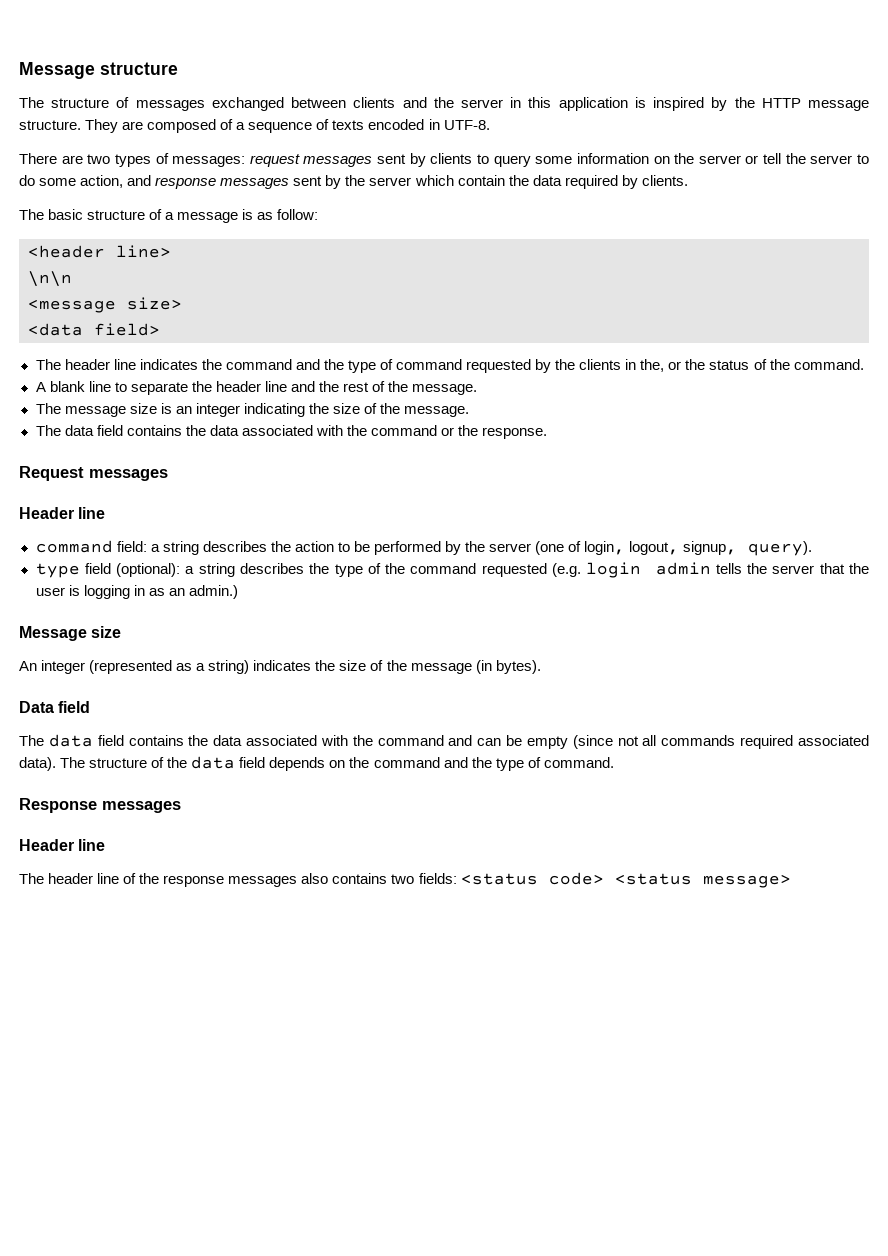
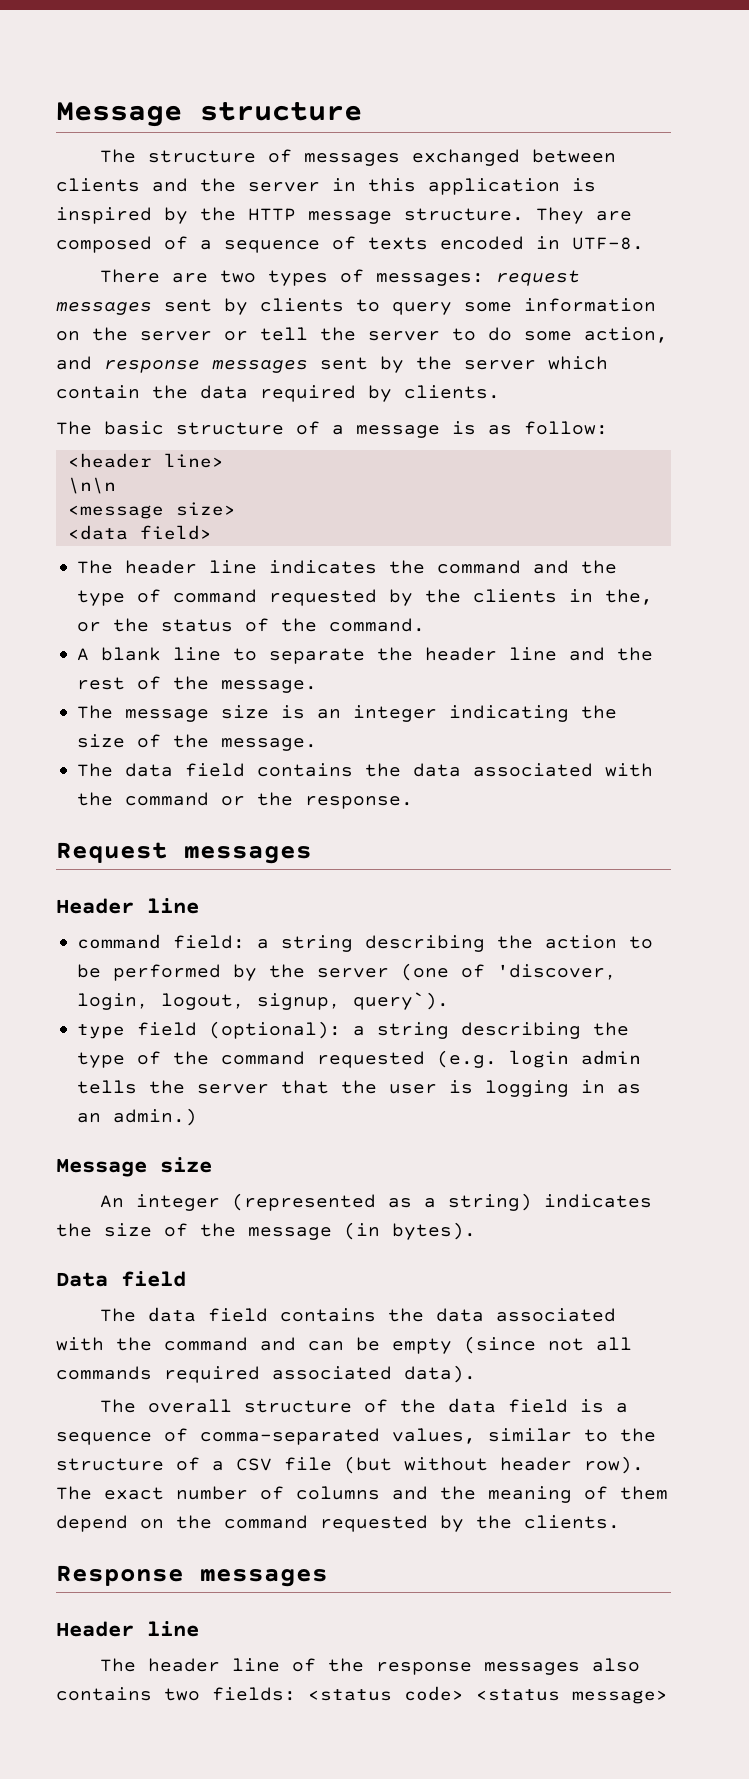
[202,541,267,552] describes -> [365,935,486,952] describing
(582, 546) none -> [497,964,618,980] 'discover,
[748,541,813,556] query). -> [353,992,450,1010] query`).
[239,563,304,574] describes -> [461,1022,582,1039] describing
[60,757,86,768] The -> [100,1399,233,1413] // The overall
[269,757,614,771] depends on the command and the type of command. -> [580,1399,629,1413] [56,1428,656,1445] [56,1456,644,1474] [56,1486,668,1503] [56,1515,620,1532] is a sequence of comma-separated values, similar to the structure of a CSV file (but without header row). The exact number of columns and the meaning of them depend on the command requested by the clients.

